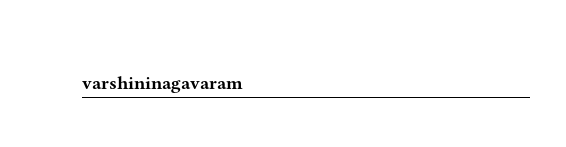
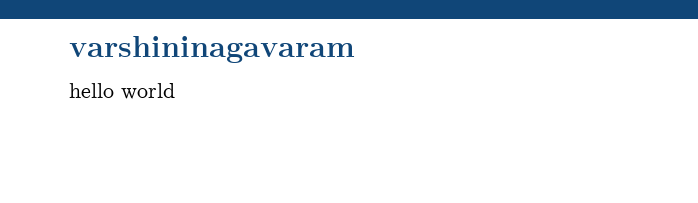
(243, 84) none -> [69,83,175,100] // hello world

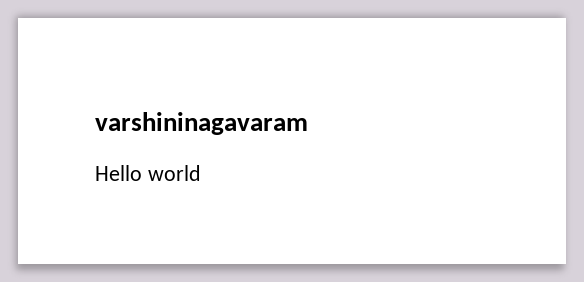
[69,83,114,98] hello -> [95,165,142,181] Hello

